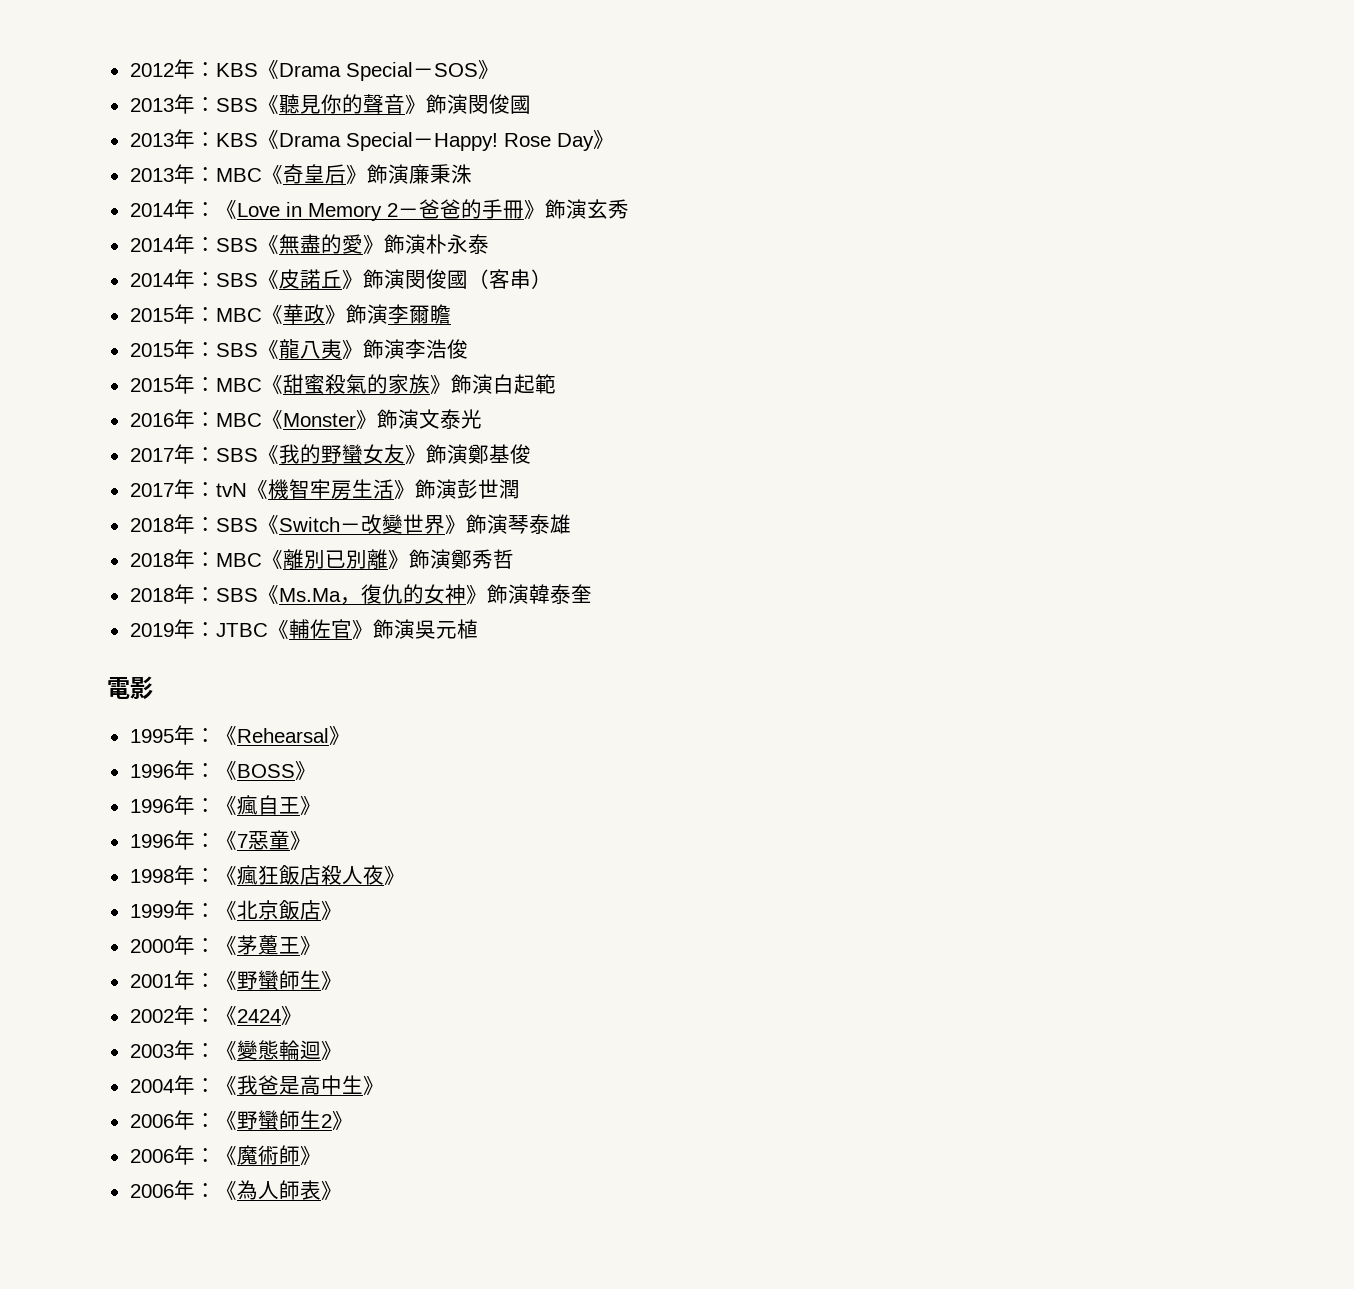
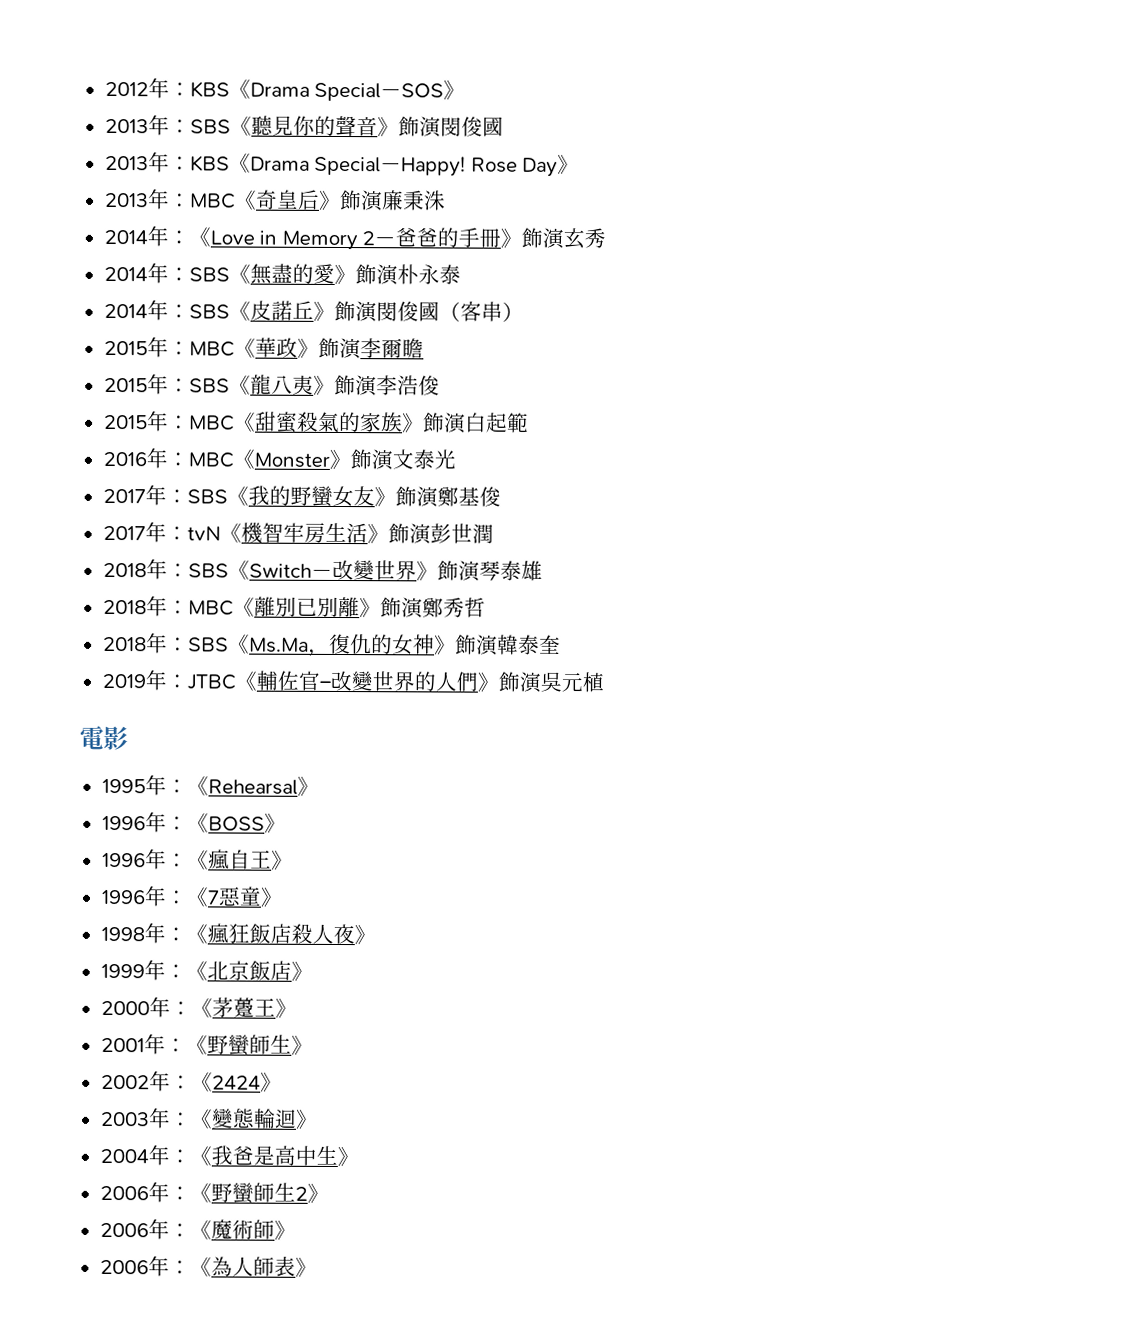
(352, 629) none -> [318,670,478,692] –改變世界的人們

